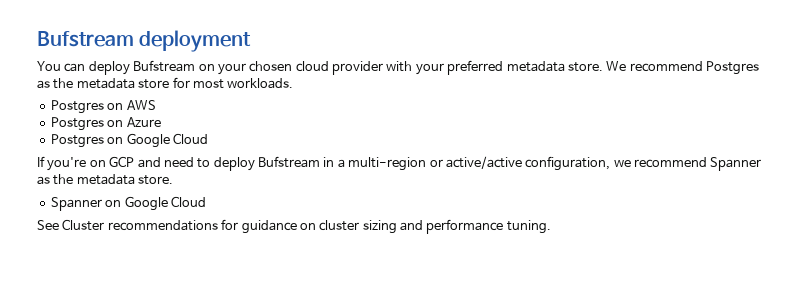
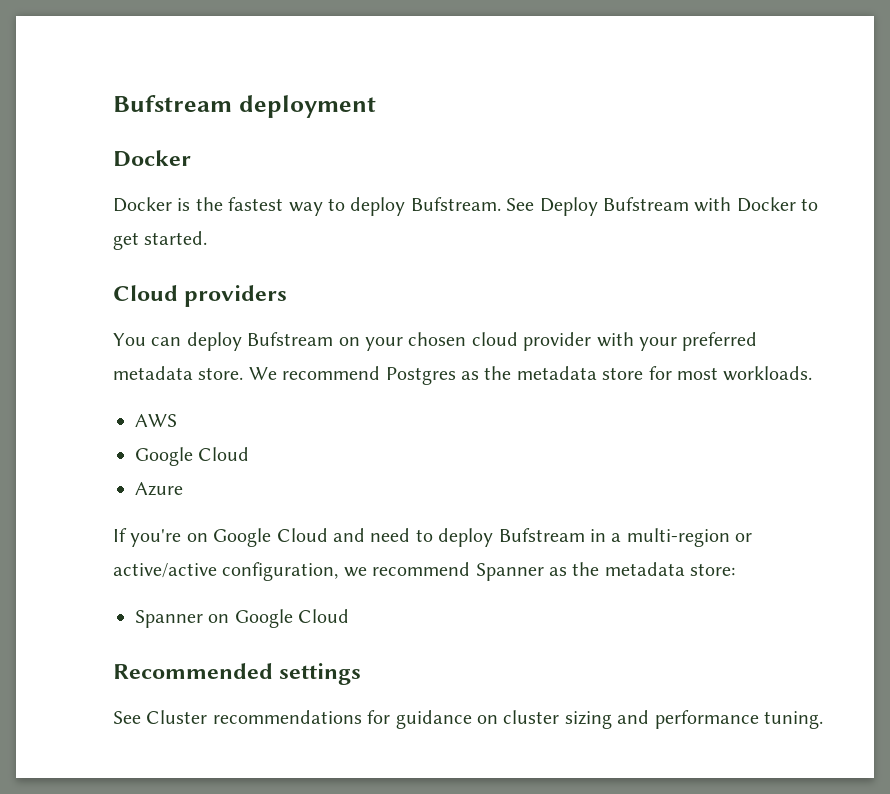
(252, 41) none -> [113,150,191,167] [113,197,819,216] [113,231,208,250] [113,285,288,307] // Docker // Docker is the fastest way to deploy Bufstream. See Deploy Bufstream with Docker to get started. // Cloud providers
[50,100,124,114] Postgres on -> (813, 373) none
[50,117,161,131] [50,133,208,148] Postgres on Azure // Postgres on Google Cloud -> [135,447,250,466] [135,482,183,496] Google Cloud // Azure
[109,156,135,167] GCP -> [213,528,328,547] Google Cloud
[138,175,174,185] store. -> [690,563,736,576] store:
(206, 201) none -> [113,663,362,685] // Recommended settings

